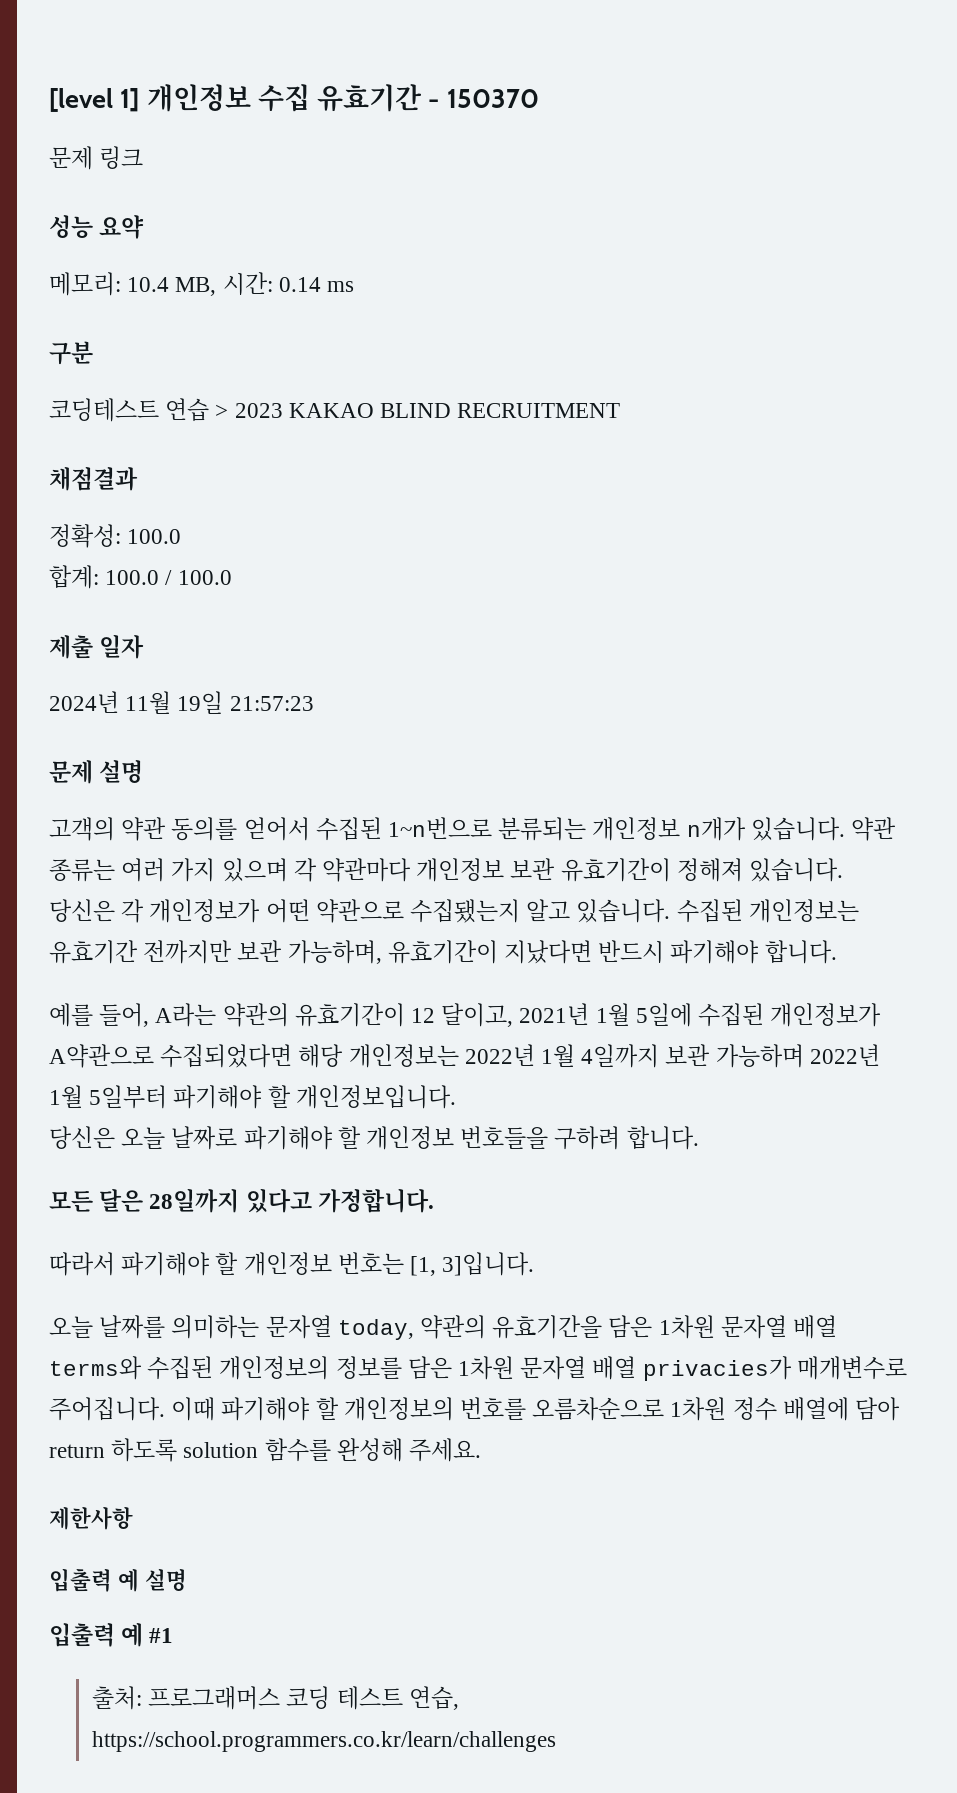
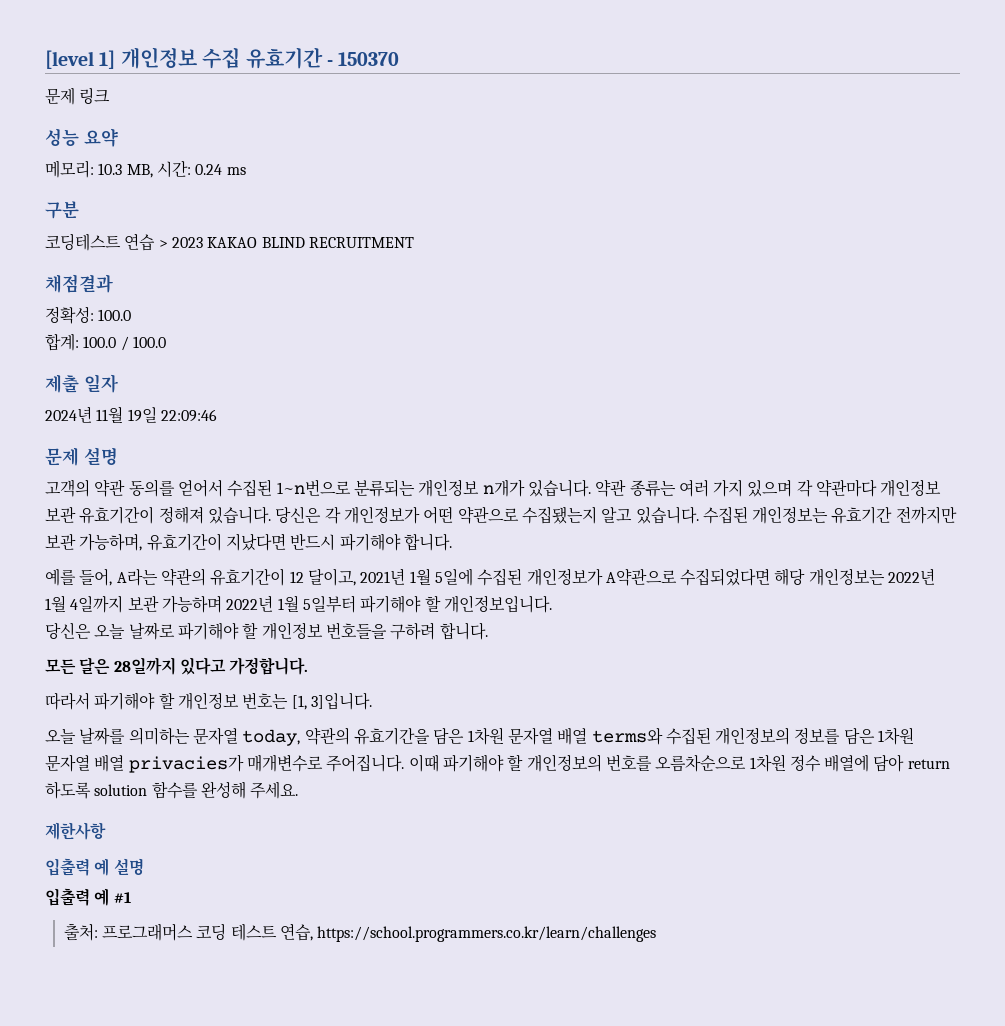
[127,277,170,292] 10.4 -> [98,163,123,175] 10.3
[278,277,321,292] 0.14 -> [195,164,223,175] 0.24
[229,696,314,711] 21:57:23 -> [160,409,217,422] 22:09:46

